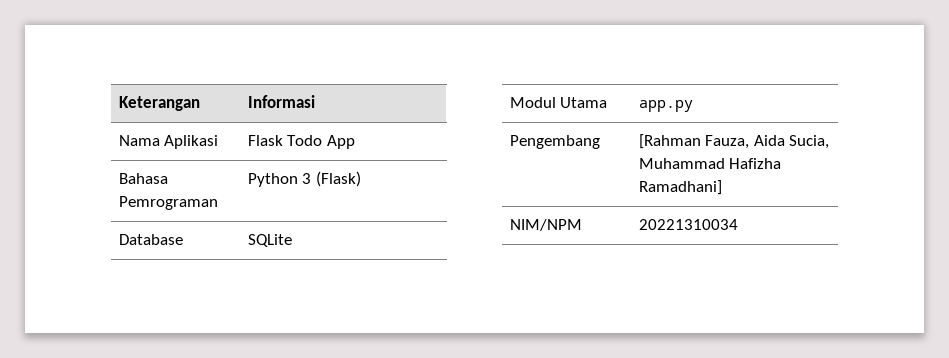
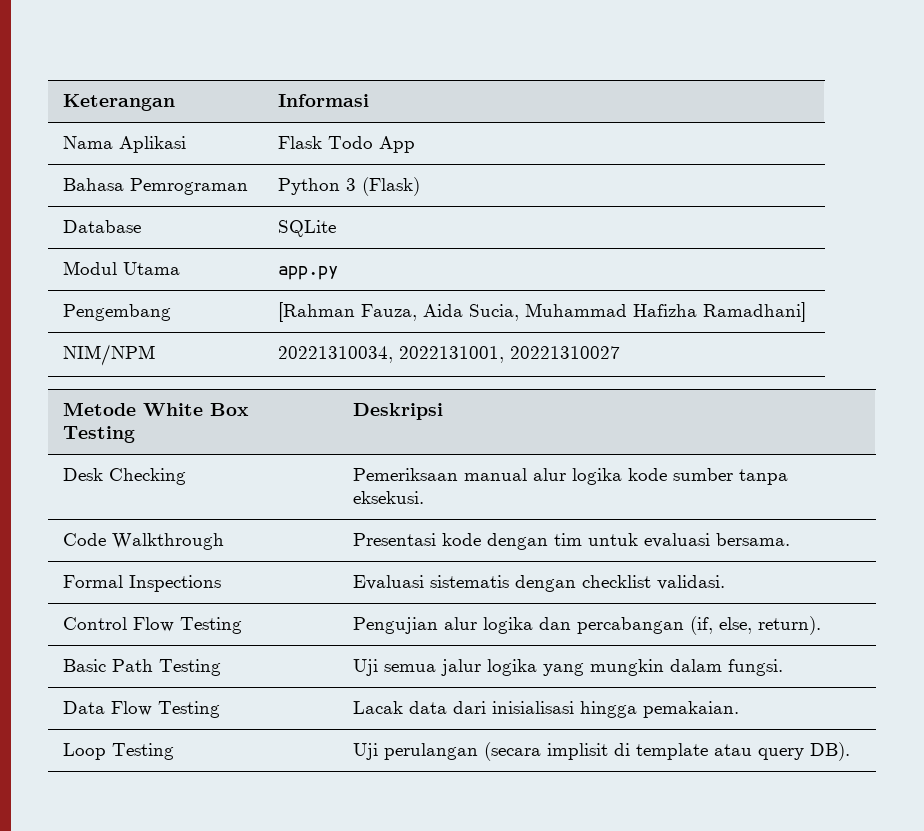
[638,219,738,230] 20221310034 -> [277,346,620,363] [62,402,249,416] [62,426,135,443] [352,403,443,420] [62,468,186,485] [352,468,788,485] [352,491,424,504] [62,533,224,550] [352,533,790,550] [62,575,221,592] [352,575,725,592] [62,617,242,634] [352,616,821,635] [62,659,221,676] [352,659,783,676] [62,701,220,718] [352,701,739,718] [62,743,174,760] [352,742,850,761] 20221310034, 2022131001, 20221310027 // Metode White Box Testing | Deskripsi // Desk Checking | Pemeriksaan manual alur logika kode sumber tanpa eksekusi. // Code Walkthrough | Presentasi kode dengan tim untuk evaluasi bersama. // Formal Inspections | Evaluasi sistematis dengan checklist validasi. // Control Flow Testing | Pengujian alur logika dan percabangan (if, else, return). // Basic Path Testing | Uji semua jalur logika yang mungkin dalam fungsi. // Data Flow Testing | Lacak data dari inisialisasi hingga pemakaian. // Loop Testing | Uji perulangan (secara implisit di template atau query DB).

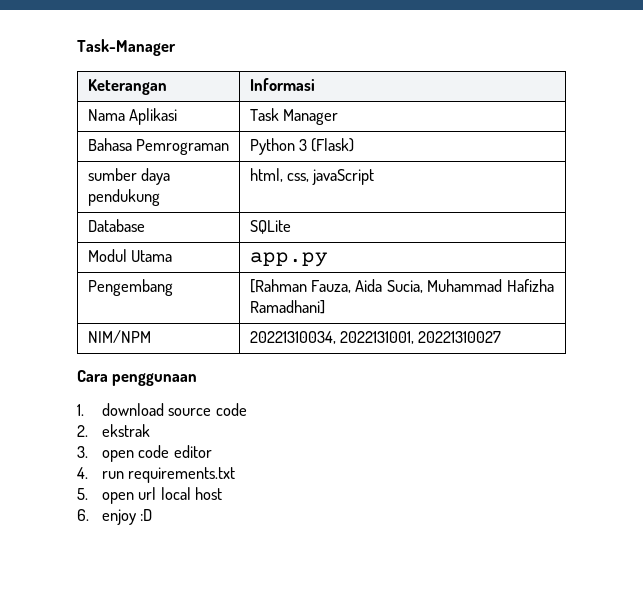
(62, 102) none -> [77,39,176,56] Task-Manager //
[277,136,415,153] Flask Todo App -> [249,108,338,125] Task Manager
(420, 186) none -> [87,168,171,185] [87,189,160,206] [249,168,375,185] // sumber daya pendukung | html, css, javaScript
[62,402,249,416] [62,426,135,443] [352,403,443,420] [62,468,186,485] [352,468,788,485] [352,491,424,504] [62,533,224,550] [352,533,790,550] [62,575,221,592] [352,575,725,592] [62,617,242,634] [352,616,821,635] [62,659,221,676] [352,659,783,676] [62,701,220,718] [352,701,739,718] [62,743,174,760] [352,742,850,761] // Metode White Box Testing | Deskripsi // Desk Checking | Pemeriksaan manual alur logika kode sumber tanpa eksekusi. // Code Walkthrough | Presentasi kode dengan tim untuk evaluasi bersama. // Formal Inspections | Evaluasi sistematis dengan checklist validasi. // Control Flow Testing | Pengujian alur logika dan percabangan (if, else, return). // Basic Path Testing | Uji semua jalur logika yang mungkin dalam fungsi. // Data Flow Testing | Lacak data dari inisialisasi hingga pemakaian. // Loop Testing | Uji perulangan (secara implisit di template atau query DB). -> [77,370,198,386] [77,403,247,416] [77,424,150,437] [77,445,212,462] [77,467,236,483] [77,487,223,504] [77,509,153,525] // Cara penggunaan // 1. download source code // 2. ekstrak // 3. open code editor // 4. run requirements.txt // 5. open url local host // 6. enjoy :D

